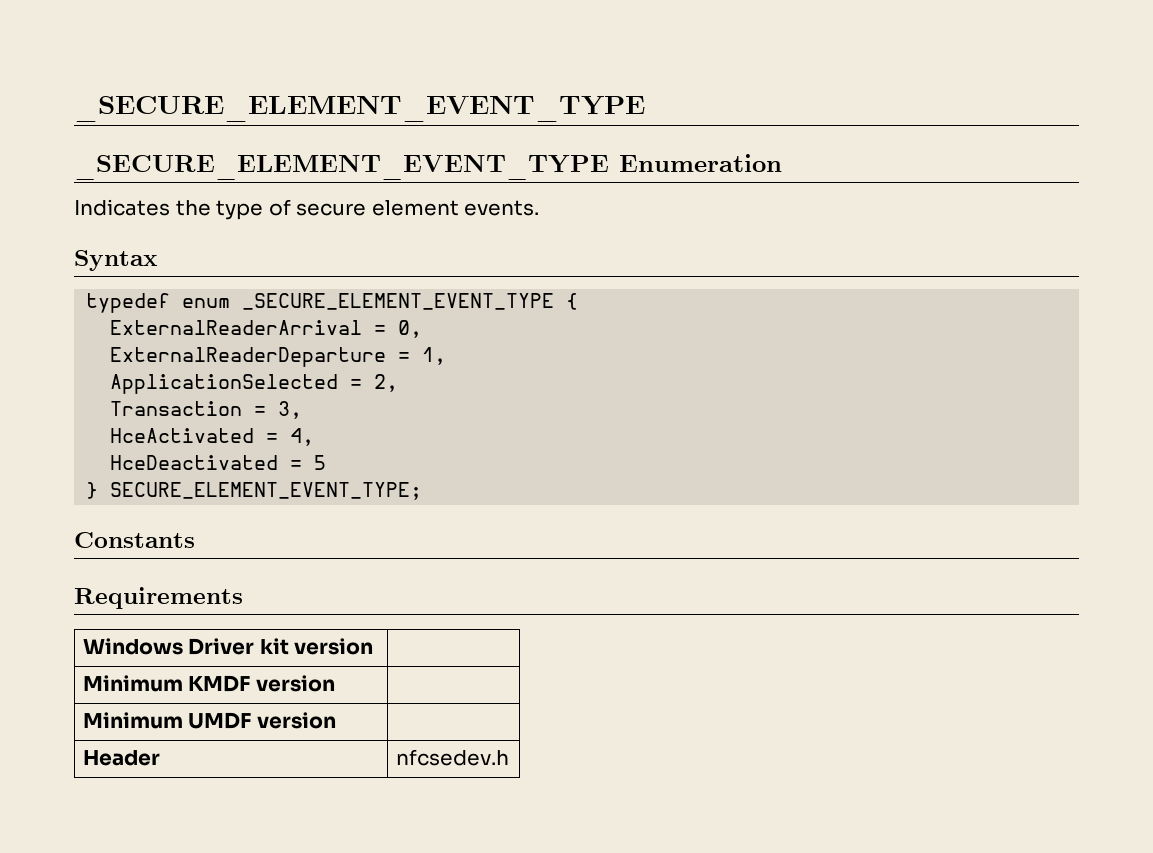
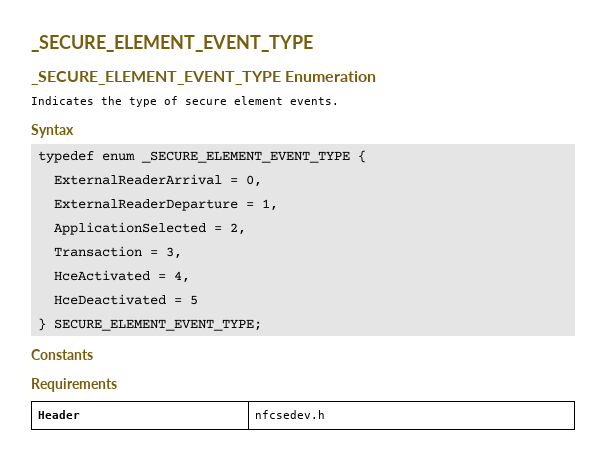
[82,638,374,655] [82,675,335,692] [82,712,336,729] // Windows Driver kit version | // Minimum KMDF version | // Minimum UMDF version | -> (117, 385) none

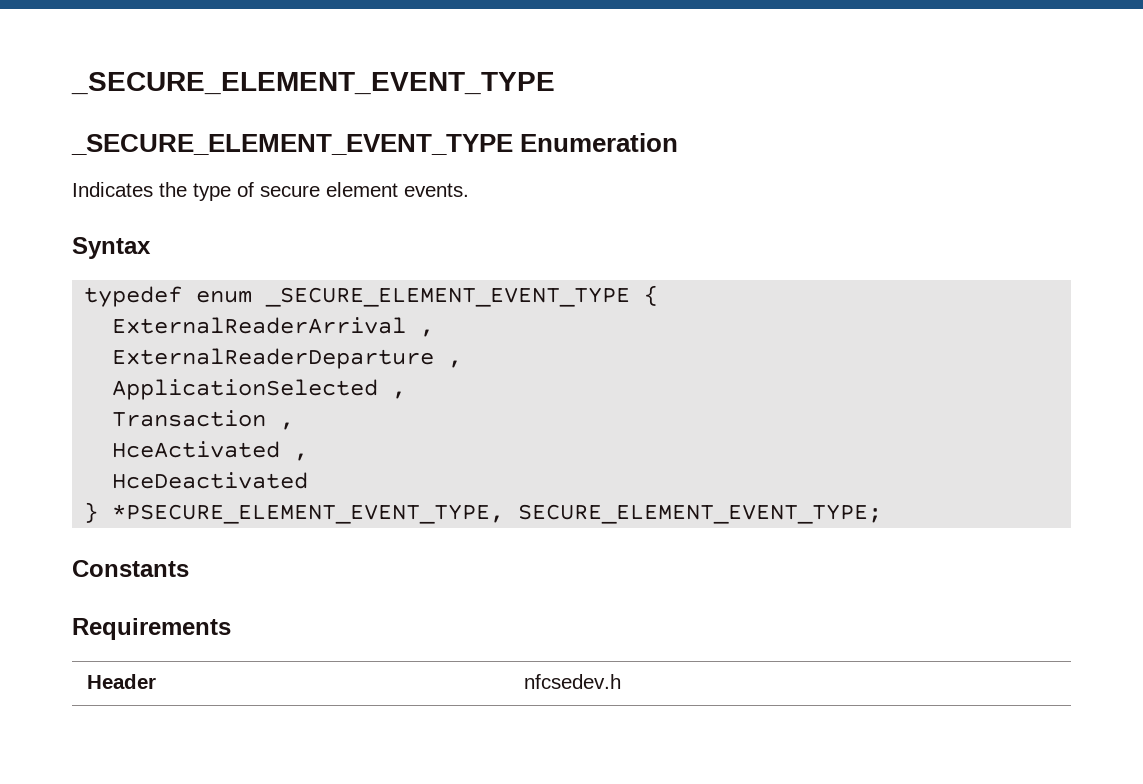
[229,175,262,187] = 0, -> [420,329,435,337] ,
[245,199,278,211] = 1, -> [448,360,463,368] ,
[213,223,246,235] = 2, -> [392,391,407,399] ,
[149,247,182,259] = 3, -> [280,422,295,430] ,
[157,271,190,283] = 4, -> [294,453,309,461] ,
[173,295,198,305] = 5 -> (309, 480) none
(46, 324) none -> [112,504,505,524] *PSECURE_ELEMENT_EVENT_TYPE,

